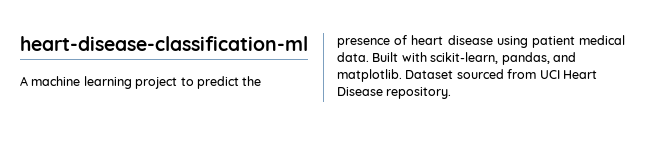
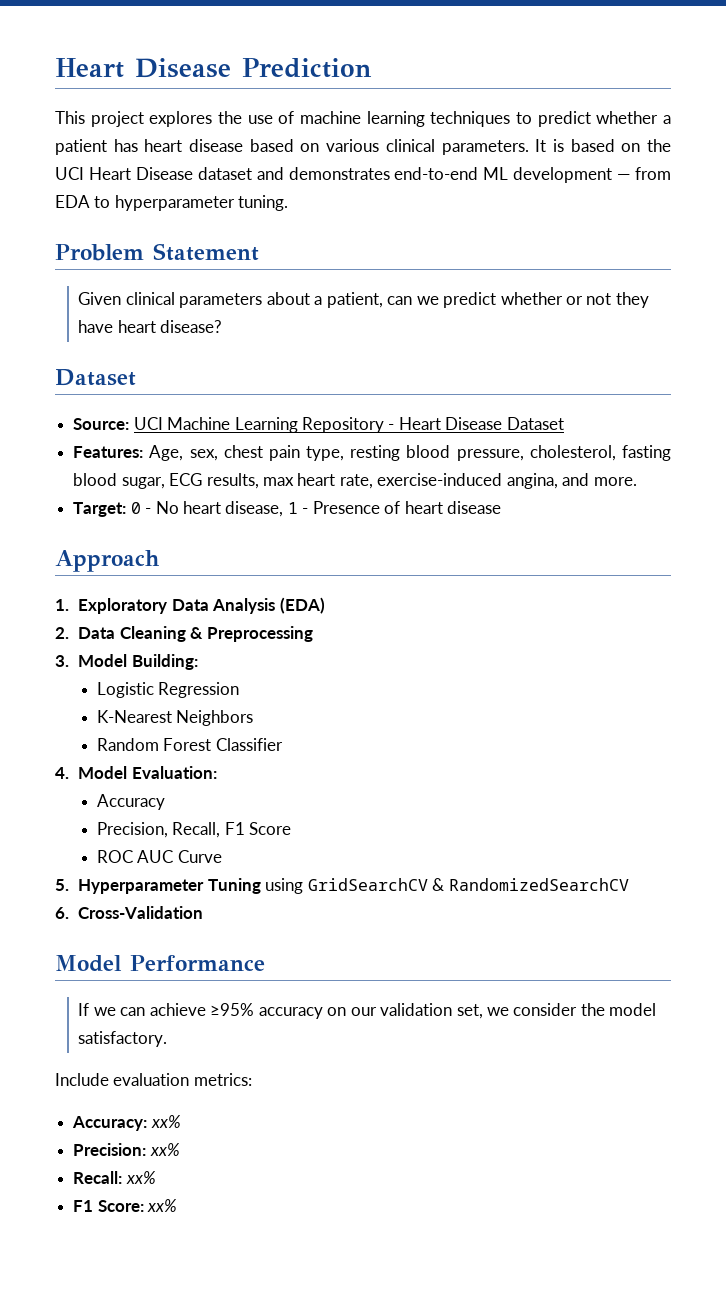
[20,36,308,51] [20,76,28,86] heart-disease-classification-ml // A -> [55,58,372,78] [55,111,295,127] Heart Disease Prediction // This project explores the use of
[135,77,178,89] project -> [430,111,511,127] techniques
[242,76,262,86] [337,35,625,48] [337,52,576,65] [337,69,597,82] [337,87,452,99] the presence of heart disease using patient medical data. Built with scikit-learn, pandas, and matplotlib. Dataset sourced from UCI Heart Disease repository. -> [596,111,671,124] [55,139,672,155] [55,167,671,183] [55,195,289,211] [55,243,259,261] [78,292,649,308] [78,320,223,333] [55,369,136,386] [73,417,564,433] [73,445,672,461] [73,473,637,489] [73,501,502,517] [55,550,160,572] [55,597,325,614] [55,626,313,642] [55,654,198,670] [96,682,240,698] [96,710,254,726] [96,738,283,751] [55,766,217,779] [96,794,165,810] [96,822,291,838] [96,850,222,863] [55,878,629,894] [55,906,204,919] [55,955,265,972] [78,1003,657,1019] [78,1031,168,1047] [55,1073,252,1086] [72,1115,181,1131] [73,1143,180,1156] [73,1171,156,1184] [73,1199,178,1212] whether a patient has heart disease based on various clinical parameters. It is based on the UCI Heart Disease dataset and demonstrates end-to-end ML development — from EDA to hyperparameter tuning. // Problem Statement // Given clinical parameters about a patient, can we predict whether or not they have heart disease? // Dataset // Source: UCI Machine Learning Repository - Heart Disease Dataset // Features: Age, sex, chest pain type, resting blood pressure, cholesterol, fasting blood sugar, ECG results, max heart rate, exercise-induced angina, and more. // Target: 0 - No heart disease, 1 - Presence of heart disease // Approach // 1. Exploratory Data Analysis (EDA) // 2. Data Cleaning & Preprocessing // 3. Model Building: // Logistic Regression // K-Nearest Neighbors // Random Forest Classifier // 4. Model Evaluation: // Accuracy // Precision, Recall, F1 Score // ROC AUC Curve // 5. Hyperparameter Tuning using GridSearchCV & RandomizedSearchCV // 6. Cross-Validation // Model Performance // If we can achieve ≥95% accuracy on our validation set, we consider the model satisfactory. // Include evaluation metrics: // Accuracy: xx% // Precision: xx% // Recall: xx% // F1 Score: xx%

